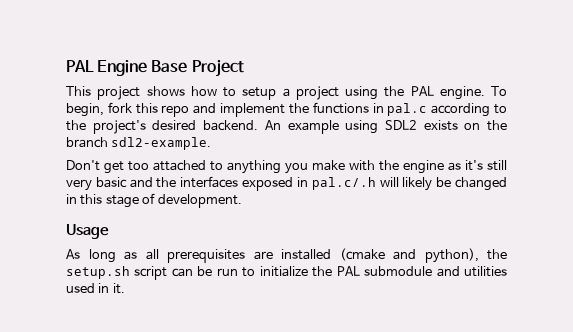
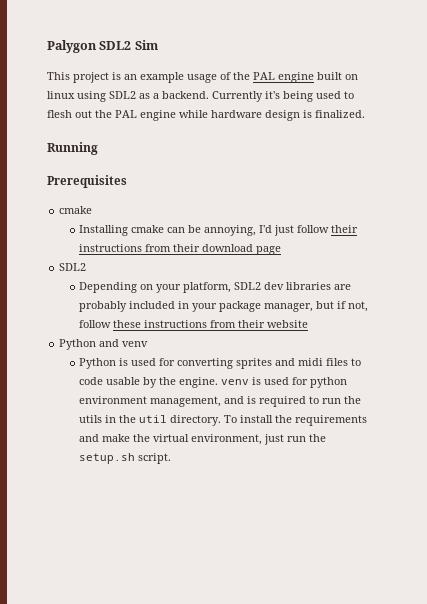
[66,59,244,77] [66,86,508,100] [66,102,507,117] [66,120,507,134] [66,137,212,150] [66,160,507,174] [66,176,507,191] [66,193,242,208] [66,224,109,239] [66,248,507,263] [66,266,507,280] [66,283,125,294] PAL Engine Base Project // This project shows how to setup a project using the PAL engine. To begin, fork this repo and implement the functions in pal.c according to the project's desired backend. An example using SDL2 exists on the branch sdl2-example. // Don't get too attached to anything you make with the engine as it's still very basic and the interfaces exposed in pal.c/.h will likely be changed in this stage of development. // Usage // As long as all prerequisites are installed (cmake and python), the setup.sh script can be run to initialize the PAL submodule and utilities used in it. -> [47,40,158,53] [47,72,358,83] [47,91,354,102] [47,110,365,121] [47,142,98,155] [47,175,127,188] [59,206,93,214] [79,225,359,236] [79,244,282,255] [59,263,87,271] [79,282,352,293] [79,301,369,312] [79,320,309,328] [59,339,149,350] [79,358,362,369] [79,377,348,388] [79,396,362,407] [79,415,368,426] [79,434,327,445] [79,453,172,464] Palygon SDL2 Sim // This project is an example usage of the PAL engine built on linux using SDL2 as a backend. Currently it's being used to flesh out the PAL engine while hardware design is finalized. // Running // Prerequisites // cmake // Installing cmake can be annoying, I'd just follow their instructions from their download page // SDL2 // Depending on your platform, SDL2 dev libraries are probably included in your package manager, but if not, follow these instructions from their website // Python and venv // Python is used for converting sprites and midi files to code usable by the engine. venv is used for python environment management, and is required to run the utils in the util directory. To install the requirements and make the virtual environment, just run the setup.sh script.

